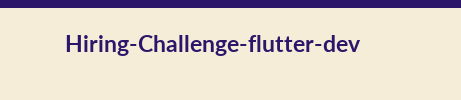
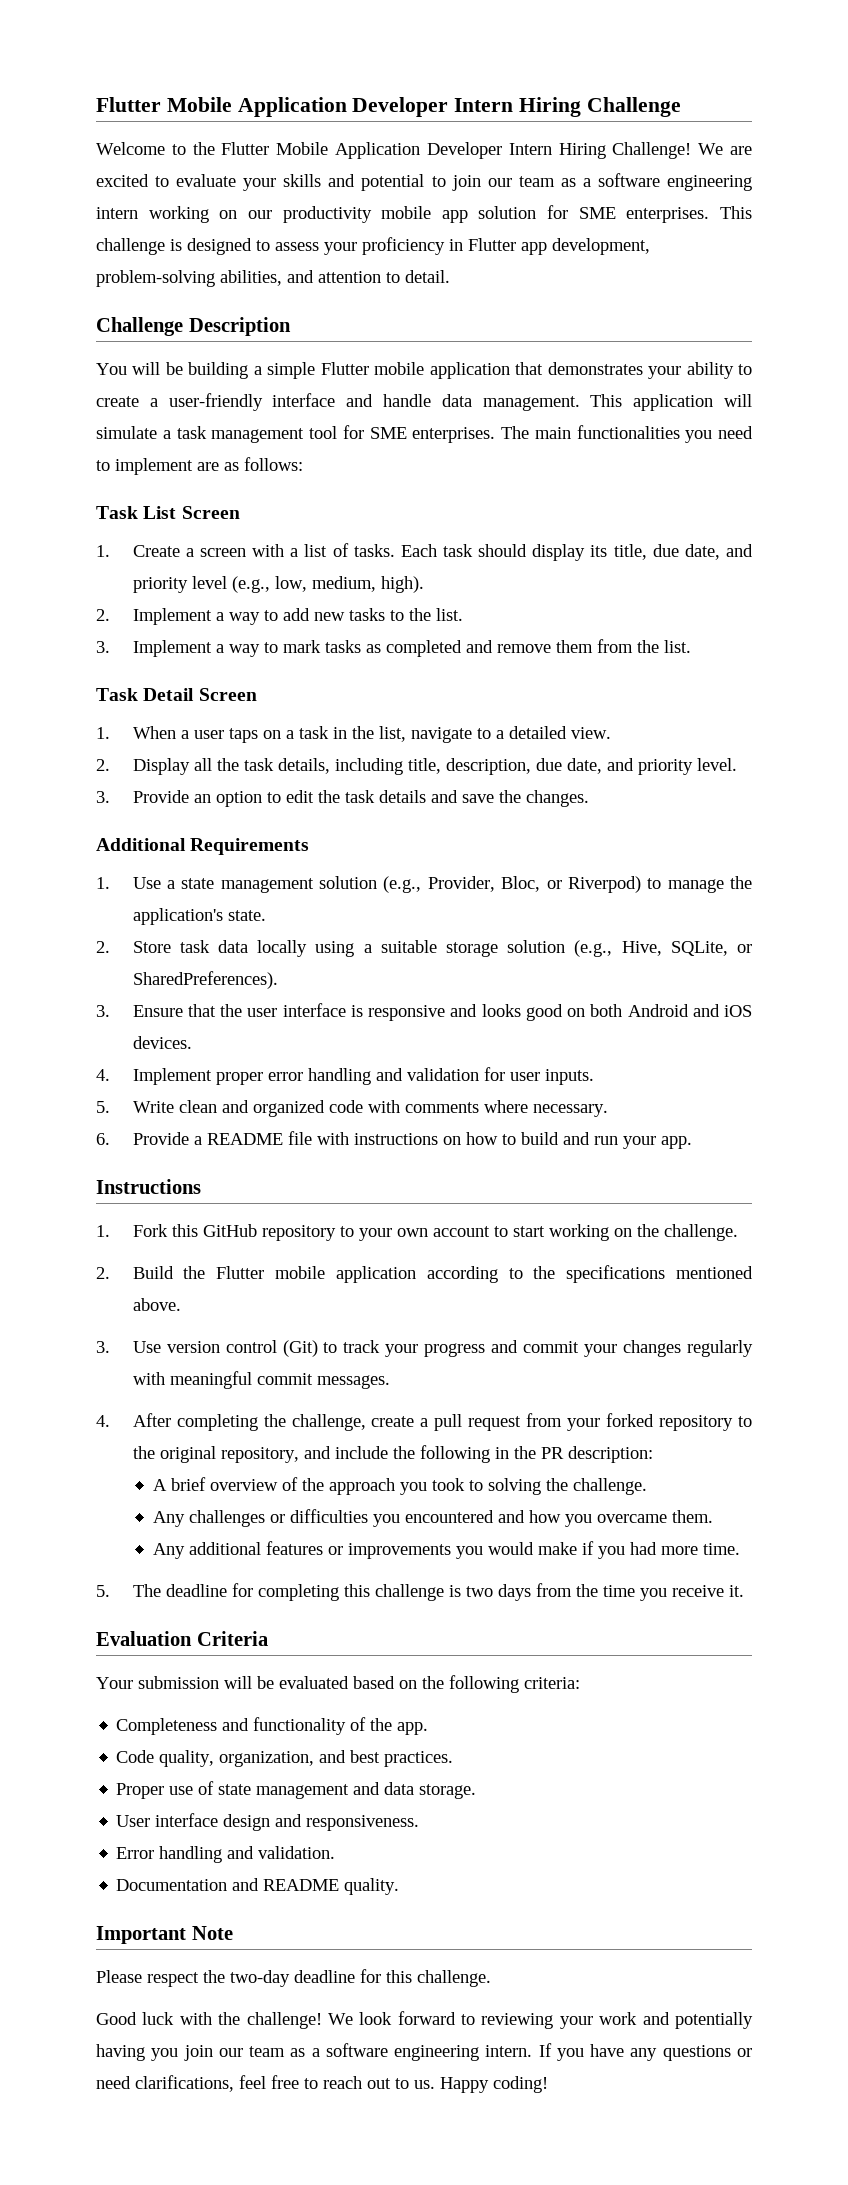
[65,35,361,56] Hiring-Challenge-flutter-dev -> [96,97,681,117] [96,142,753,159] [96,173,752,191] [96,205,752,223] [96,237,650,255] [96,270,450,287] [96,317,291,336] [96,362,752,379] [96,393,752,411] [96,425,753,443] [96,457,303,475] [96,506,240,519] [96,543,753,561] [132,576,424,593] [96,608,463,625] [96,639,691,657] [96,688,257,701] [96,726,611,743] [96,758,737,775] [96,790,589,807] [96,838,310,855] [96,876,752,893] [132,908,266,925] [96,940,753,957] [132,971,278,989] [96,1003,753,1021] [132,1036,192,1049] [96,1067,594,1085] [96,1100,608,1117] [96,1131,692,1149] [96,1179,201,1194] [96,1224,738,1241] [96,1265,753,1283] [132,1298,181,1311] [96,1340,754,1357] [132,1371,390,1389] [96,1413,753,1431] [132,1445,653,1463] [153,1477,648,1495] [153,1509,714,1527] [153,1541,741,1559] [96,1583,744,1601] [96,1631,268,1646] [96,1675,580,1693] [116,1717,429,1735] [116,1750,454,1767] [116,1781,477,1799] [116,1813,420,1831] [116,1846,336,1863] [116,1878,400,1895] [96,1926,233,1944] [96,1969,491,1987] [96,2011,753,2029] [96,2043,752,2061] [96,2075,548,2093] Flutter Mobile Application Developer Intern Hiring Challenge // Welcome to the Flutter Mobile Application Developer Intern Hiring Challenge! We are excited to evaluate your skills and potential to join our team as a software engineering intern working on our productivity mobile app solution for SME enterprises. This challenge is designed to assess your proficiency in Flutter app development, problem-solving abilities, and attention to detail. // Challenge Description // You will be building a simple Flutter mobile application that demonstrates your ability to create a user-friendly interface and handle data management. This application will simulate a task management tool for SME enterprises. The main functionalities you need to implement are as follows: // Task List Screen // 1. Create a screen with a list of tasks. Each task should display its title, due date, and priority level (e.g., low, medium, high). // 2. Implement a way to add new tasks to the list. // 3. Implement a way to mark tasks as completed and remove them from the list. // Task Detail Screen // 1. When a user taps on a task in the list, navigate to a detailed view. // 2. Display all the task details, including title, description, due date, and priority level. // 3. Provide an option to edit the task details and save the changes. // Additional Requirements // 1. Use a state management solution (e.g., Provider, Bloc, or Riverpod) to manage the application's state. // 2. Store task data locally using a suitable storage solution (e.g., Hive, SQLite, or SharedPreferences). // 3. Ensure that the user interface is responsive and looks good on both Android and iOS devices. // 4. Implement proper error handling and validation for user inputs. // 5. Write clean and organized code with comments where necessary. // 6. Provide a README file with instructions on how to build and run your app. // Instructions // 1. Fork this GitHub repository to your own account to start working on the challenge. // 2. Build the Flutter mobile application according to the specifications mentioned above. // 3. Use version control (Git) to track your progress and commit your changes regularly with meaningful commit messages. // 4. After completing the challenge, create a pull request from your forked repository to the original repository, and include the following in the PR description: // A brief overview of the approach you took to solving the challenge. // Any challenges or difficulties you encountered and how you overcame them. // Any additional features or improvements you would make if you had more time. // 5. The deadline for completing this challenge is two days from the time you receive it. // Evaluation Criteria // Your submission will be evaluated based on the following criteria: // Completeness and functionality of the app. // Code quality, organization, and best practices. // Proper use of state management and data storage. // User interface design and responsiveness. // Error handling and validation. // Documentation and README quality. // Important Note // Please respect the two-day deadline for this challenge. // Good luck with the challenge! We look forward to reviewing your work and potentially having you join our team as a software engineering intern. If you have any questions or need clarifications, feel free to reach out to us. Happy coding!

